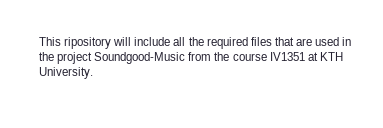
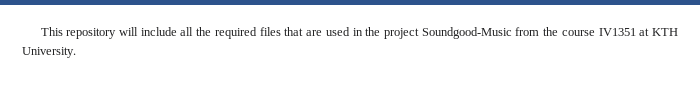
[64,37,112,49] ripository -> [66,28,117,39] repository

